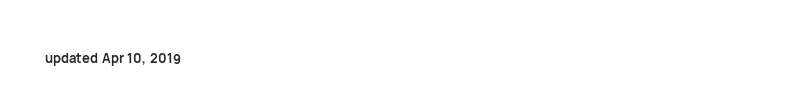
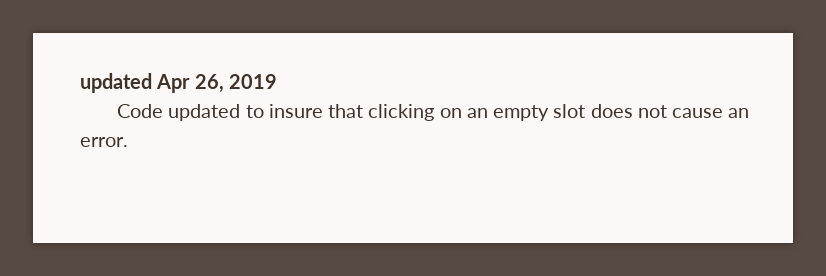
[127,53,147,65] 10, -> [194,74,224,93] 26,
(181, 58) none -> [116,104,750,121] [80,137,128,147] // Code updated to insure that clicking on an empty slot does not cause an error.

